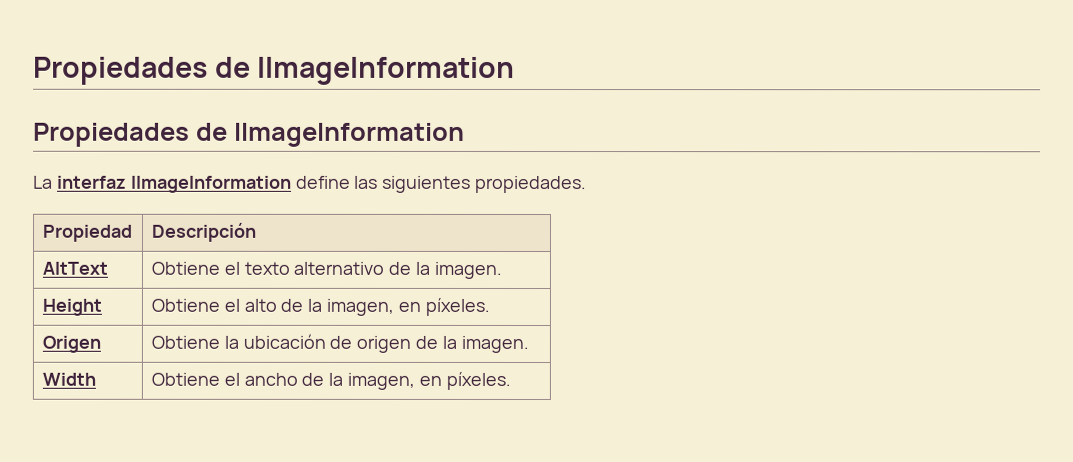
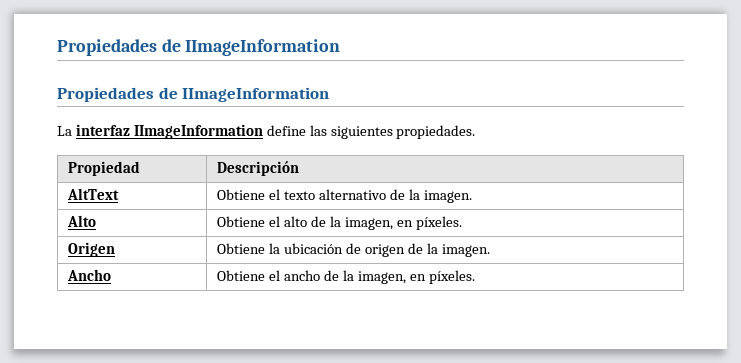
[41,298,102,316] Height -> [67,215,97,227] Alto
[41,372,96,386] Width -> [67,269,112,281] Ancho

